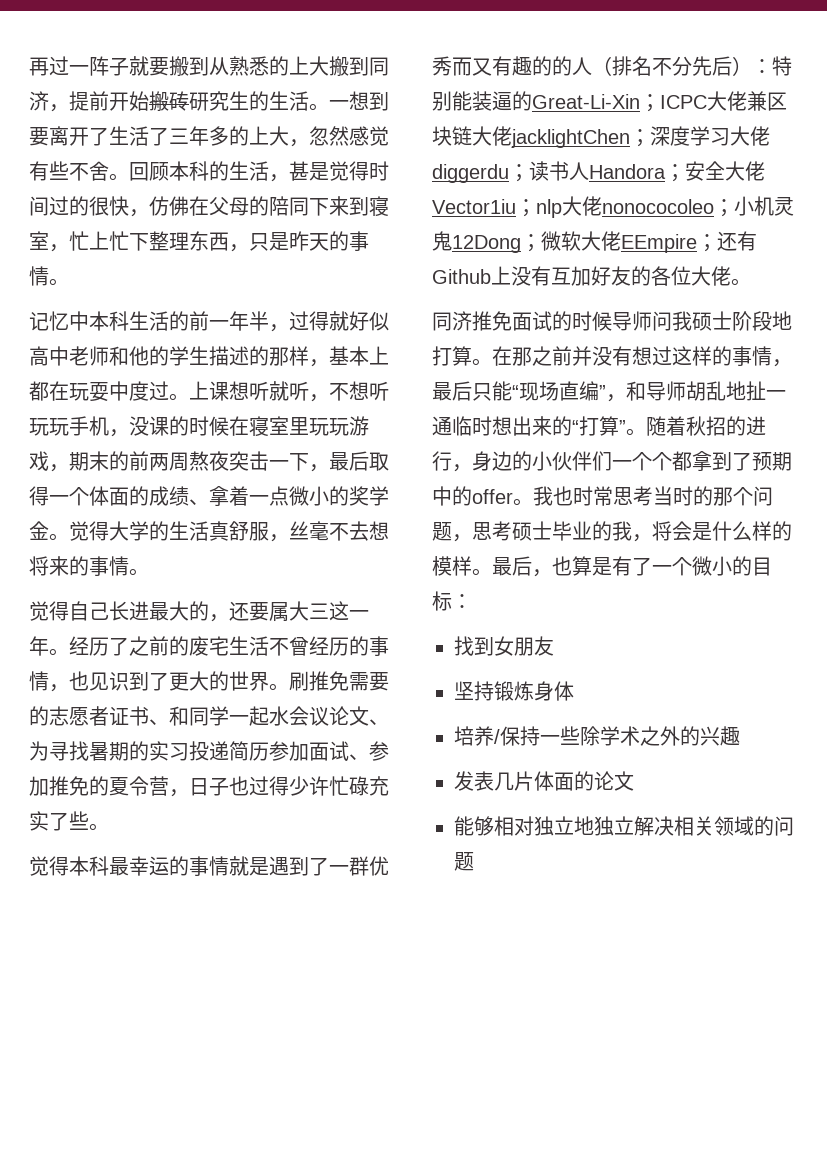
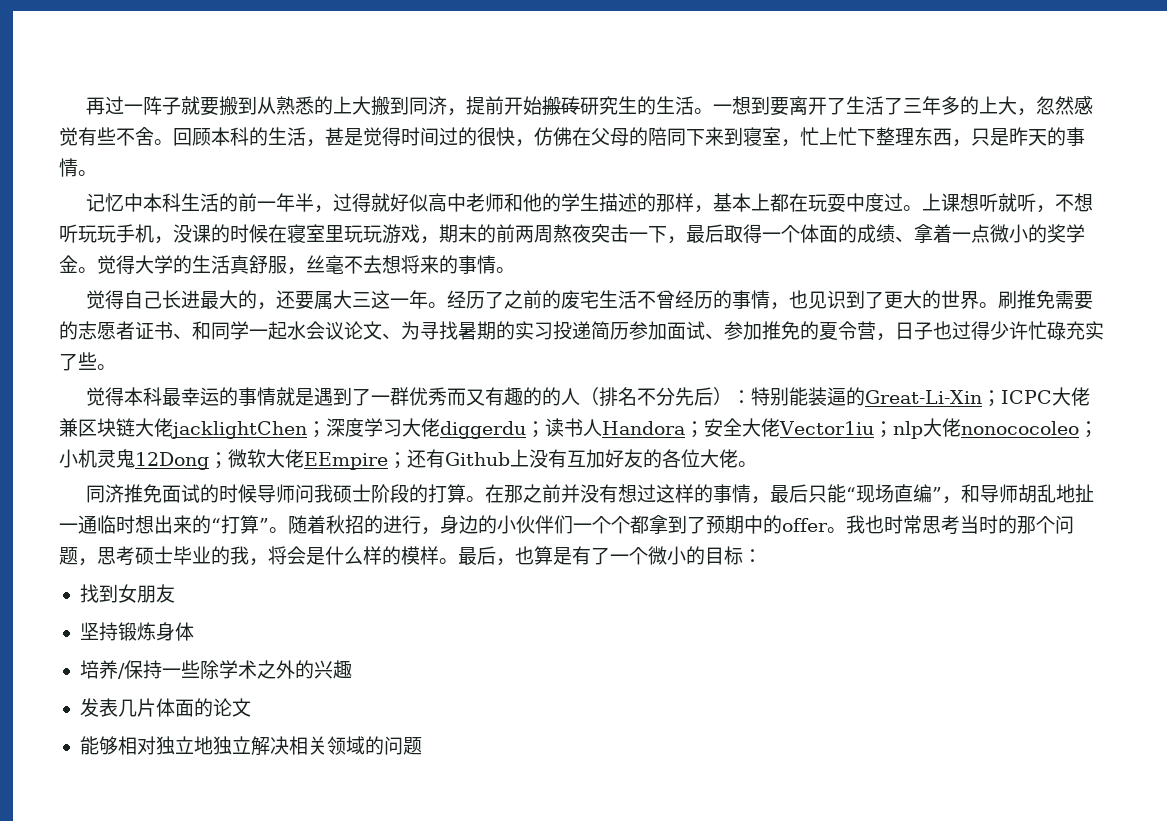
[772,311,792,330] 地 -> [409,484,429,503] 的

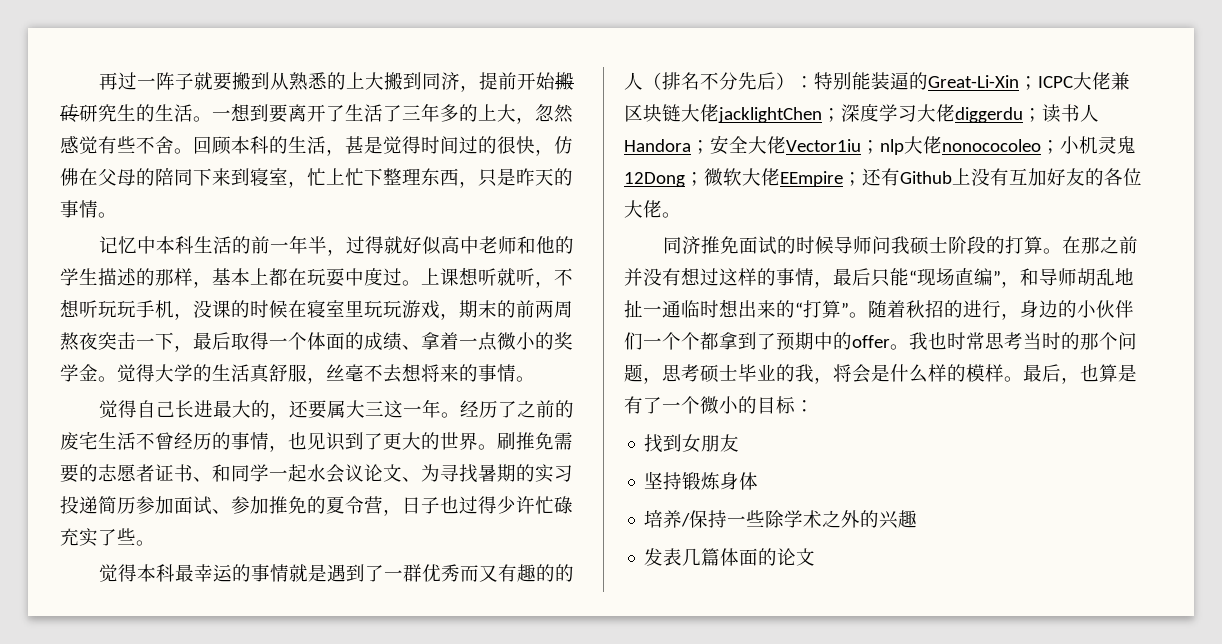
[136,698,156,717] 片 -> [701,548,721,566] 篇
[79,736,422,756] // 能够相对独立地独立解决相关领域的问题 -> (816, 557) none

